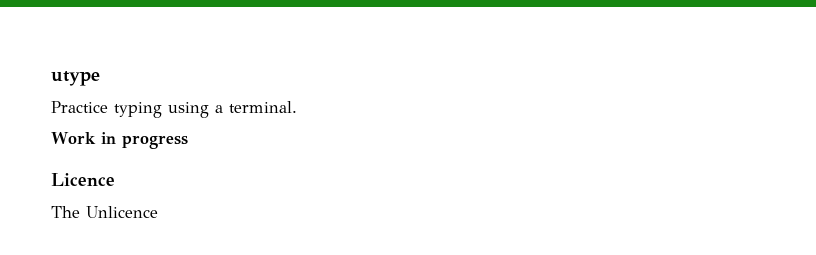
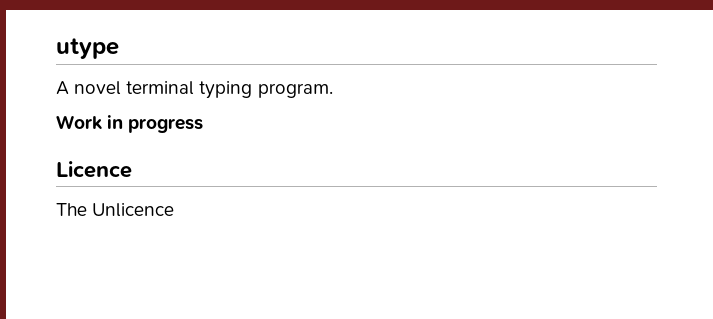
[51,101,297,118] Practice typing using a terminal. -> [56,81,333,99] A novel terminal typing program.

